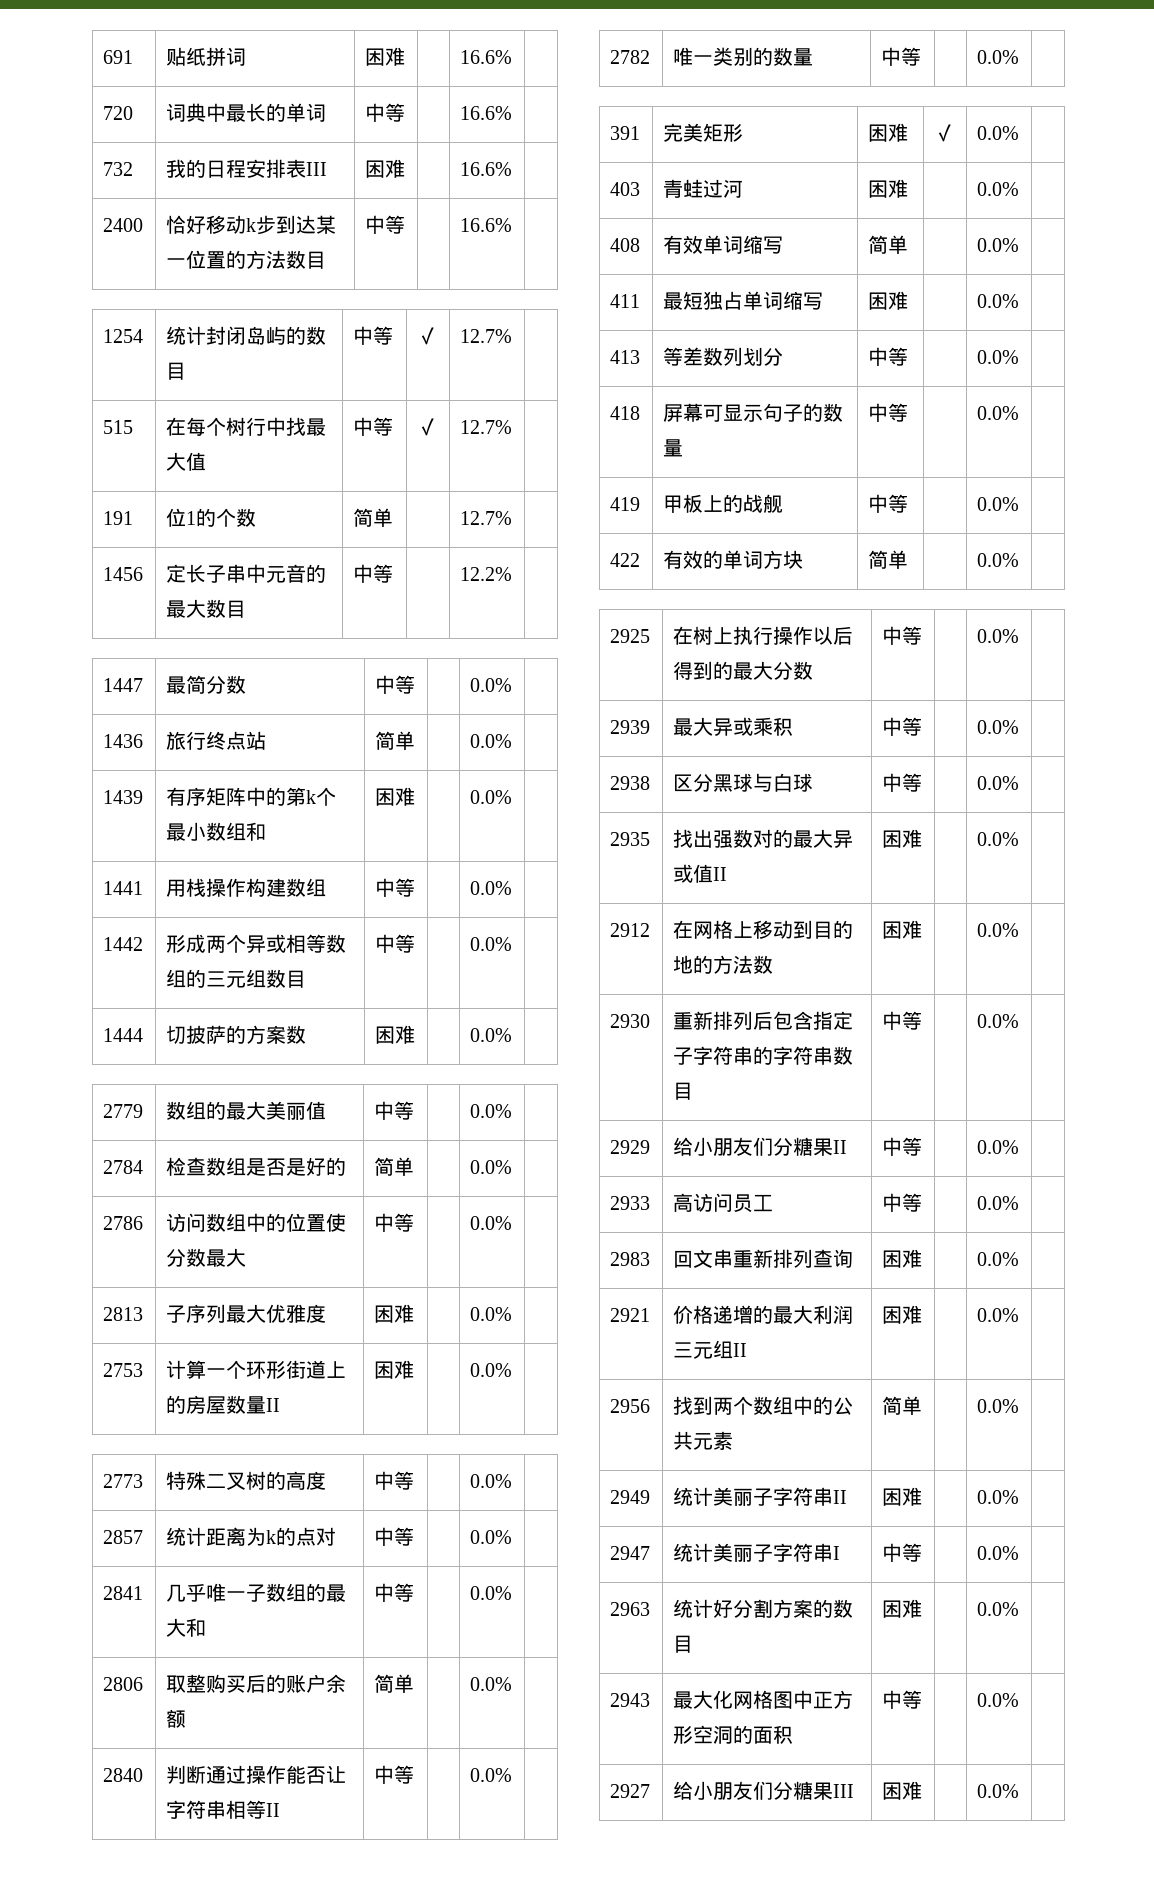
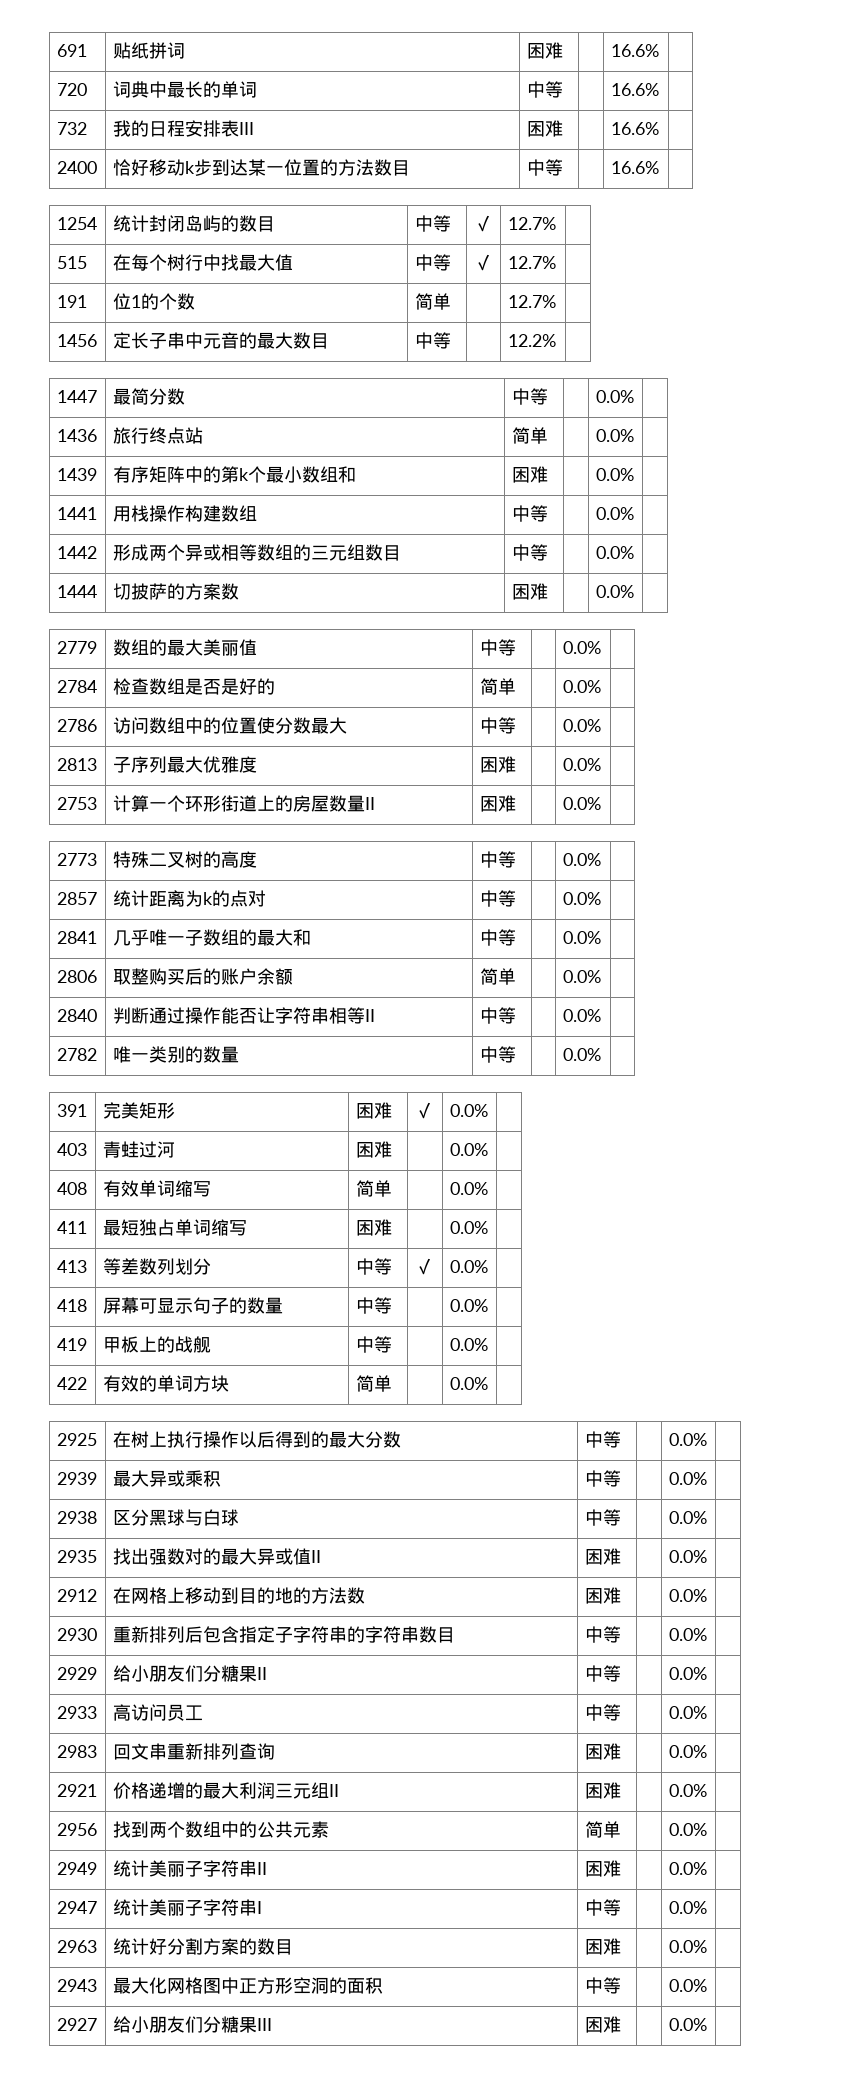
(909, 356) none -> [414,1258,433,1275] ✓

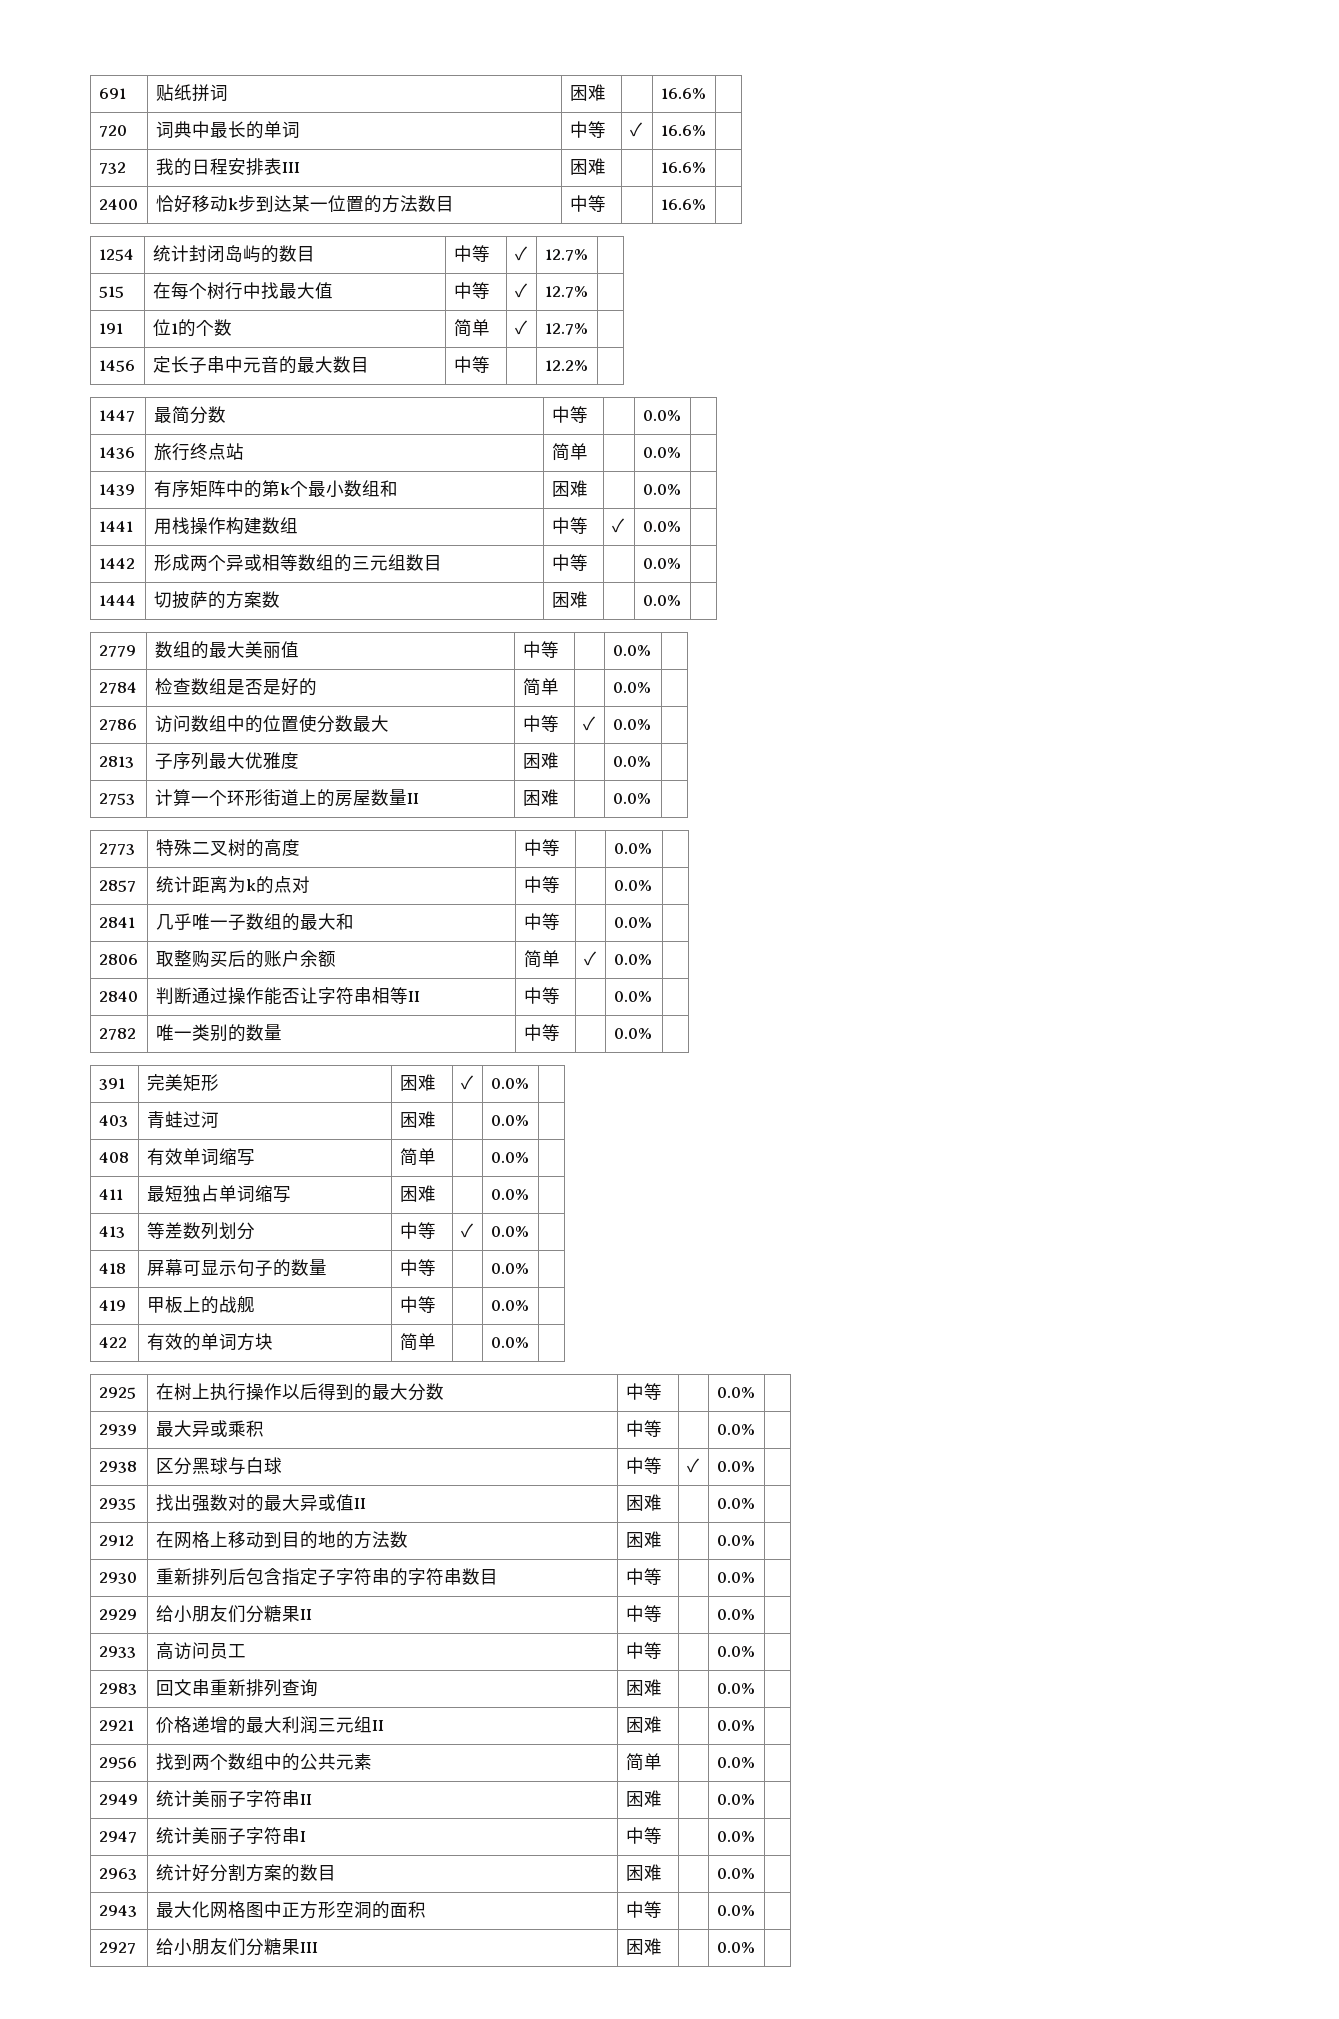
(563, 89) none -> [629,122,643,137] ✓
(451, 301) none -> [514,320,528,335] ✓
(548, 513) none -> [611,518,625,533] ✓
(516, 725) none -> [582,716,596,731] ✓
(516, 976) none -> [583,951,597,966] ✓
(621, 1517) none -> [686,1458,700,1473] ✓

